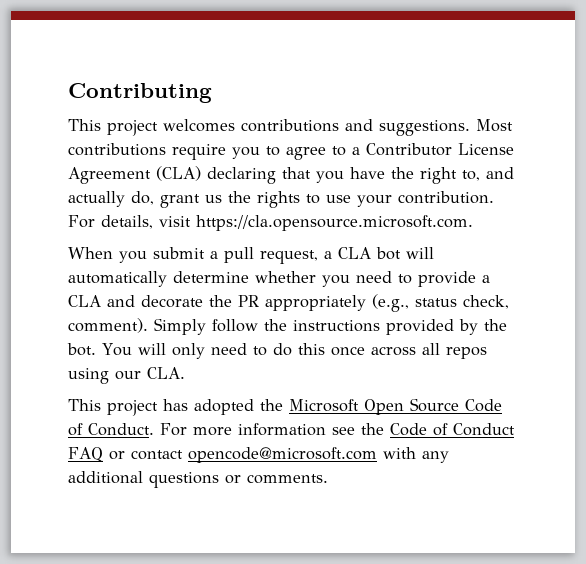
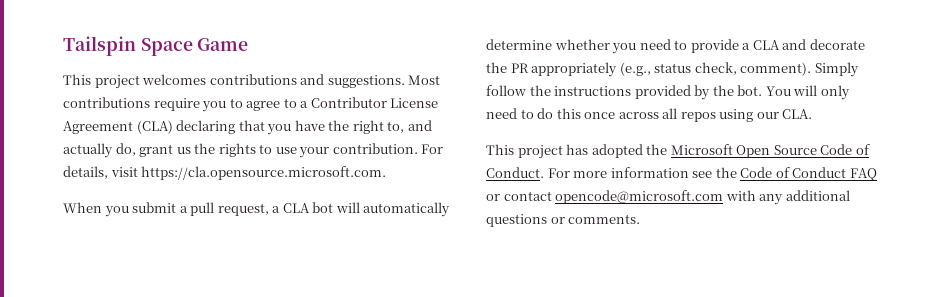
[68,83,212,103] Contributing -> [63,36,249,56] Tailspin Space Game

